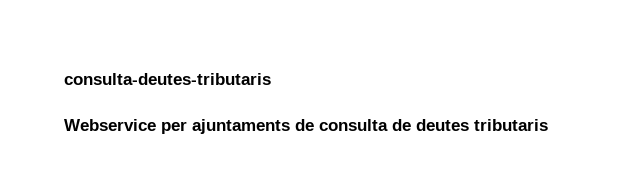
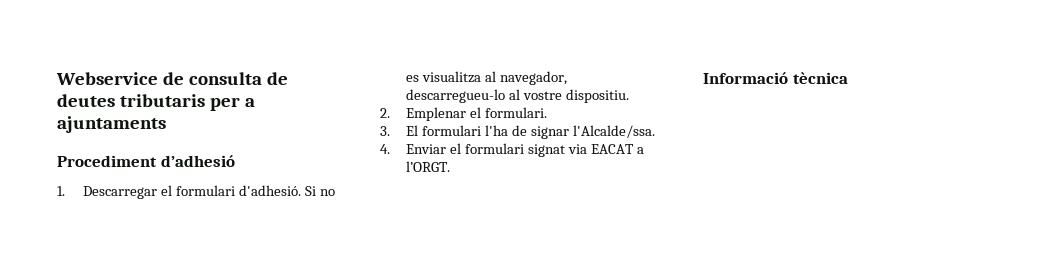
[64,73,271,85] [64,119,290,134] consulta-deutes-tributaris // Webservice per ajuntaments -> [56,72,158,85] Webservice
(548, 125) none -> [209,97,255,111] [57,116,166,133] [57,155,235,167] [57,185,335,199] [406,71,567,85] [406,89,629,103] [380,107,547,121] [380,125,655,139] [380,143,644,157] [406,161,451,172] [703,72,848,84] per a ajuntaments // Procediment d’adhesió // 1. Descarregar el formulari d'adhesió. Si no es visualitza al navegador, descarregueu-lo al vostre dispositiu. // 2. Emplenar el formulari. // 3. El formulari l'ha de signar l'Alcalde/ssa. // 4. Enviar el formulari signat via EACAT a l’ORGT. // Informació tècnica

